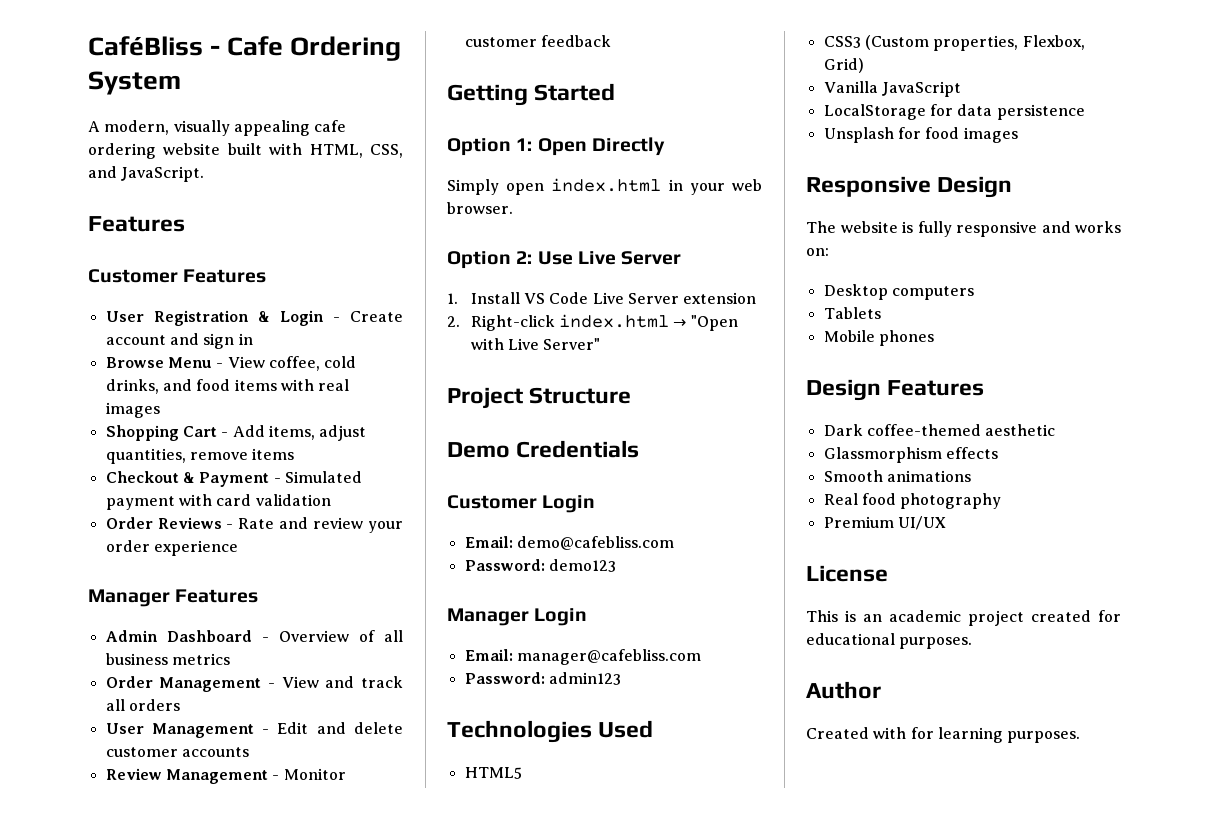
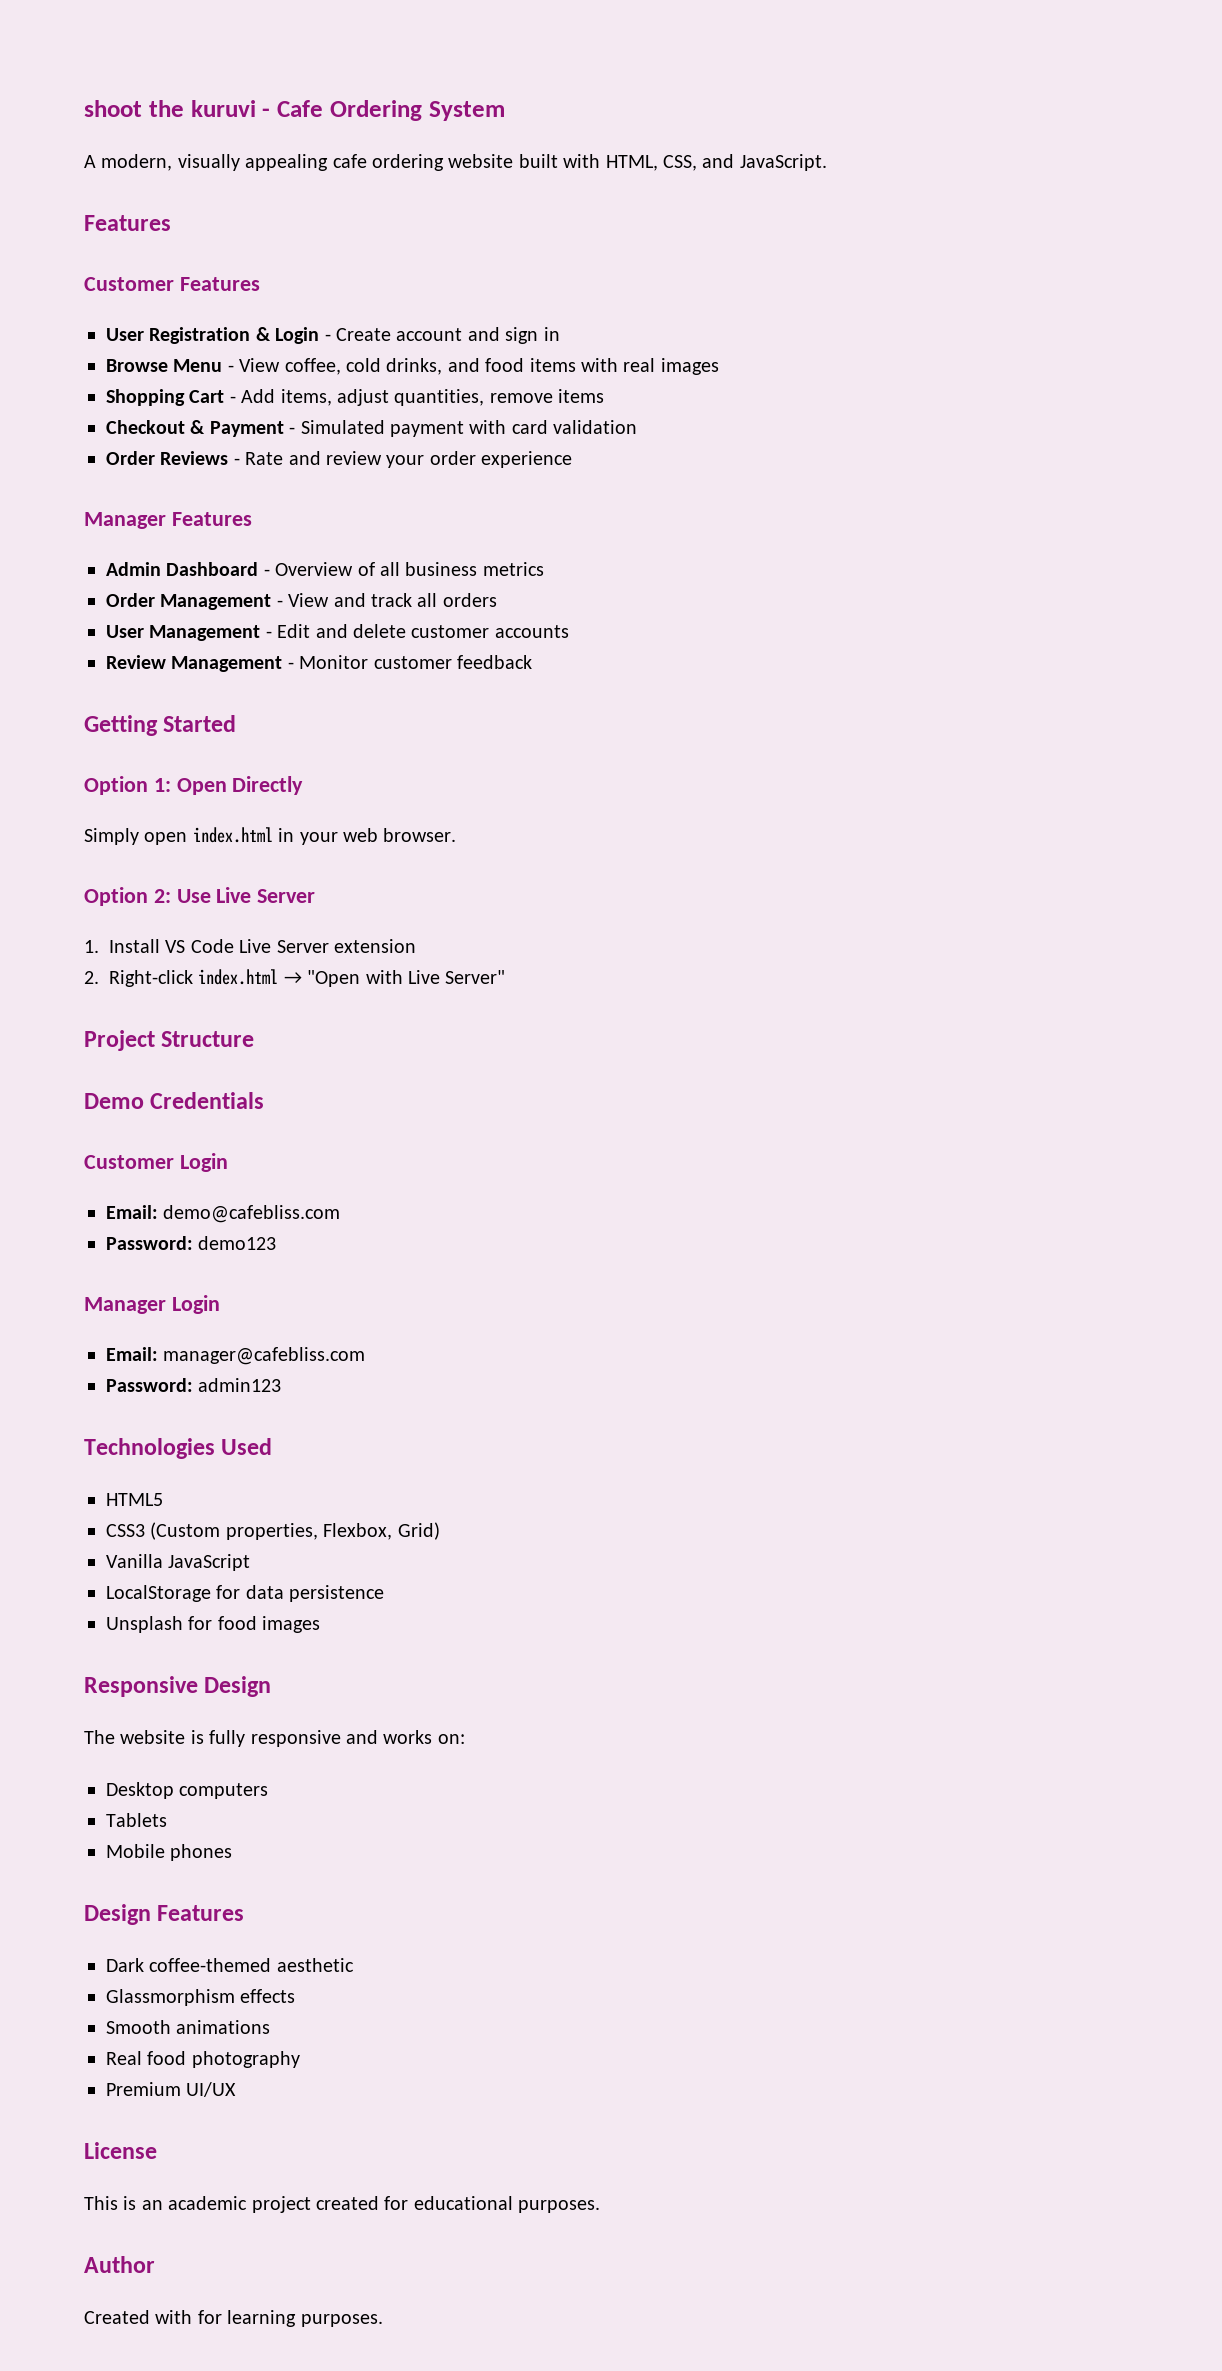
[88,36,203,56] CaféBliss -> [84,100,256,117] shoot the kuruvi

